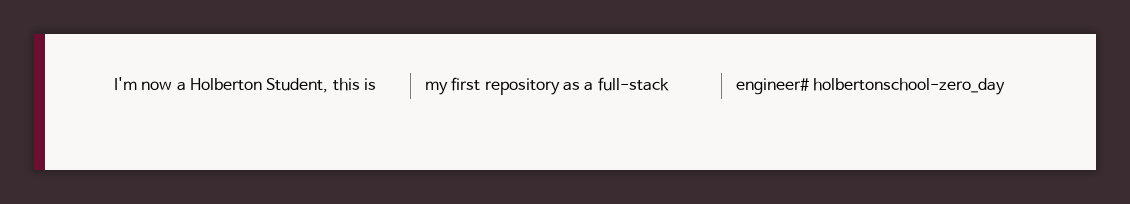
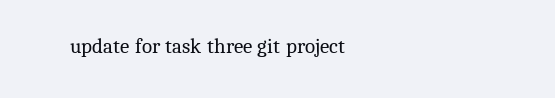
[114,77,1006,95] I'm now a Holberton Student, this is my first repository as a full-stack engineer# holbertonschool-zero_day -> [70,38,345,57] update for task three git project

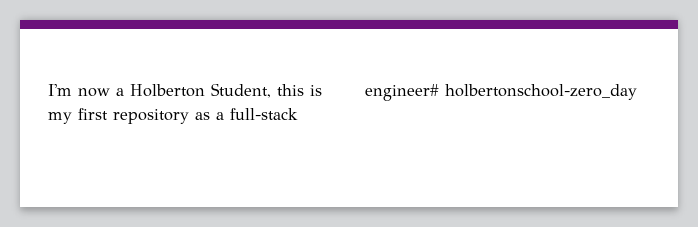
[70,38,345,57] update for task three git project -> [48,83,322,98] [48,108,298,124] [365,84,637,101] I'm now a Holberton Student, this is my first repository as a full-stack engineer# holbertonschool-zero_day

